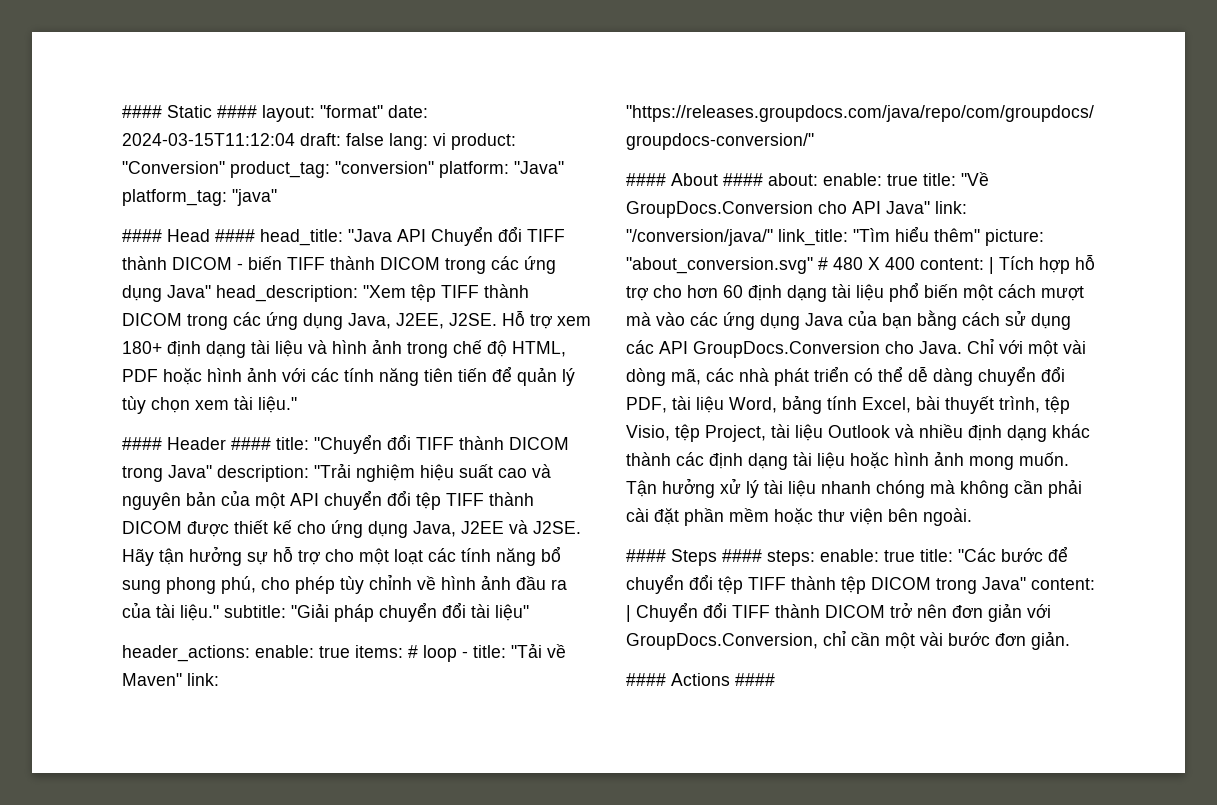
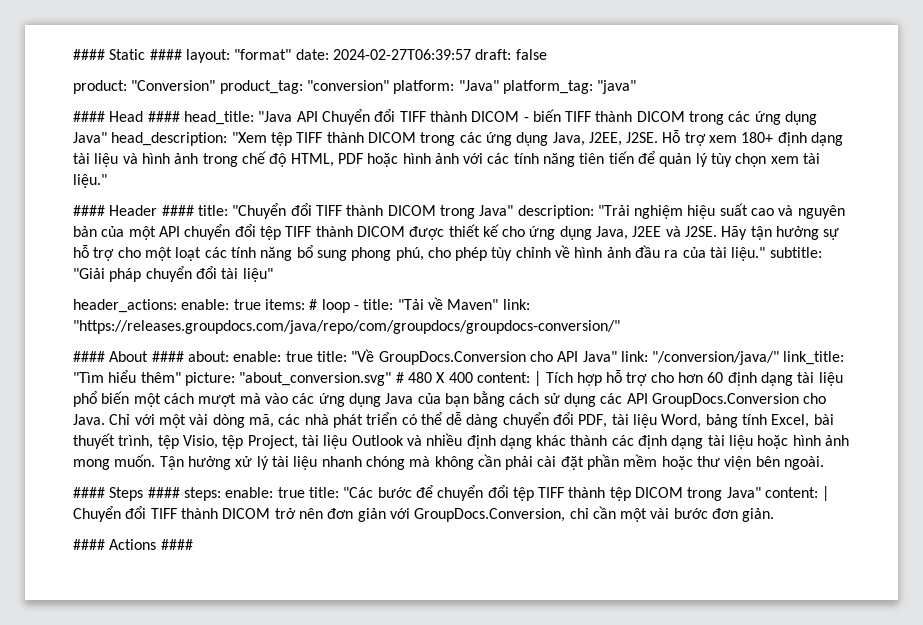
[122,133,295,146] 2024-03-15T11:12:04 -> [332,49,471,60] 2024-02-27T06:39:57
[389,133,446,150] lang: vi -> (547, 54) //

